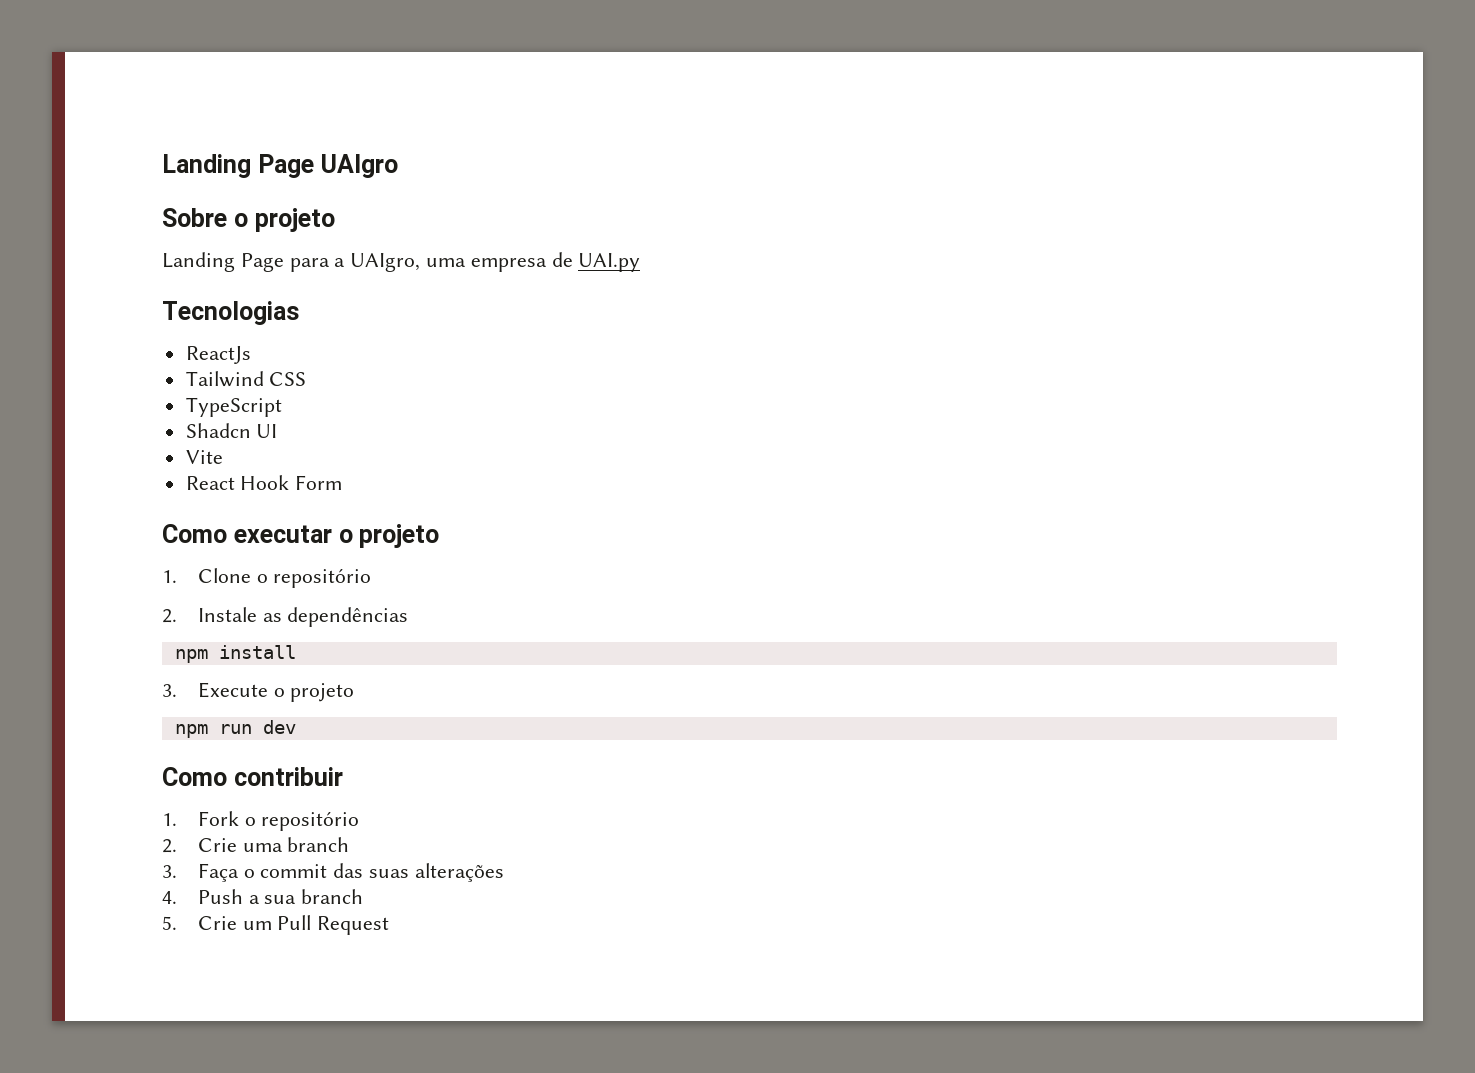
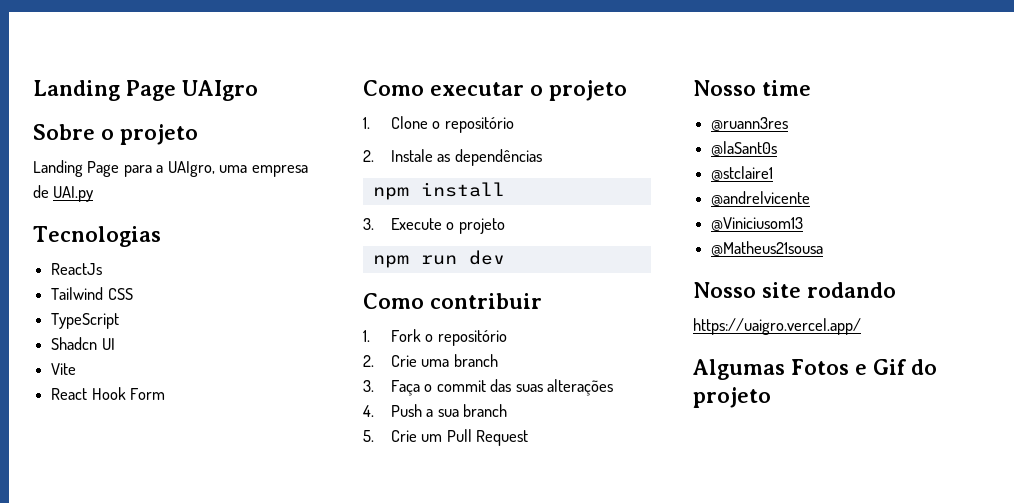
(390, 925) none -> [693,80,811,96] [711,117,789,131] [711,141,778,156] [711,166,774,181] [711,191,811,206] [711,217,804,231] [711,241,824,256] [693,282,896,298] [693,318,861,335] [693,359,937,380] [693,387,771,408] // Nosso time // @ruann3res // @laSant0s // @stclaire1 // @andrelvicente // @Viniciusom13 // @Matheus21sousa // Nosso site rodando // https://uaigro.vercel.app/ // Algumas Fotos e Gif do projeto

